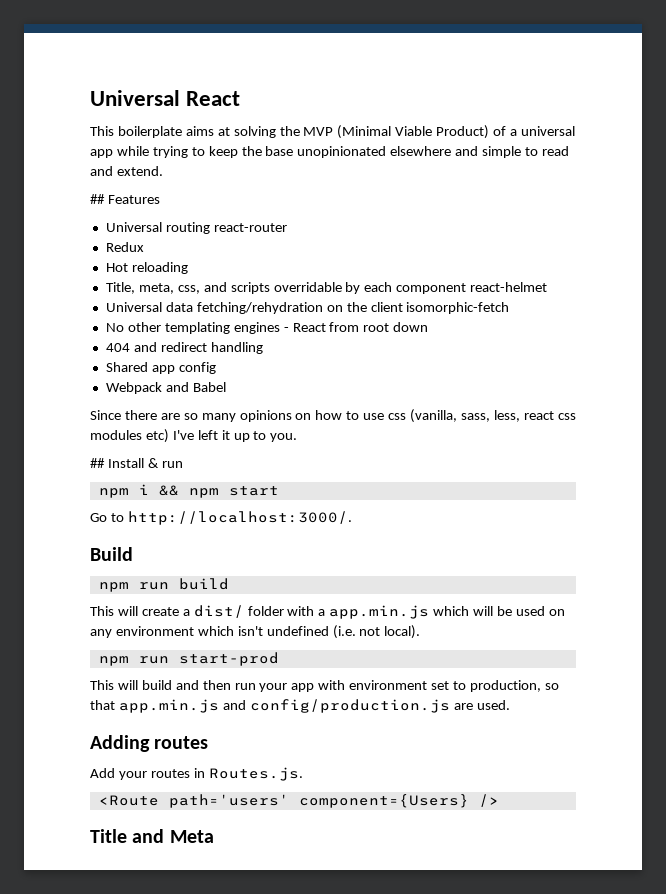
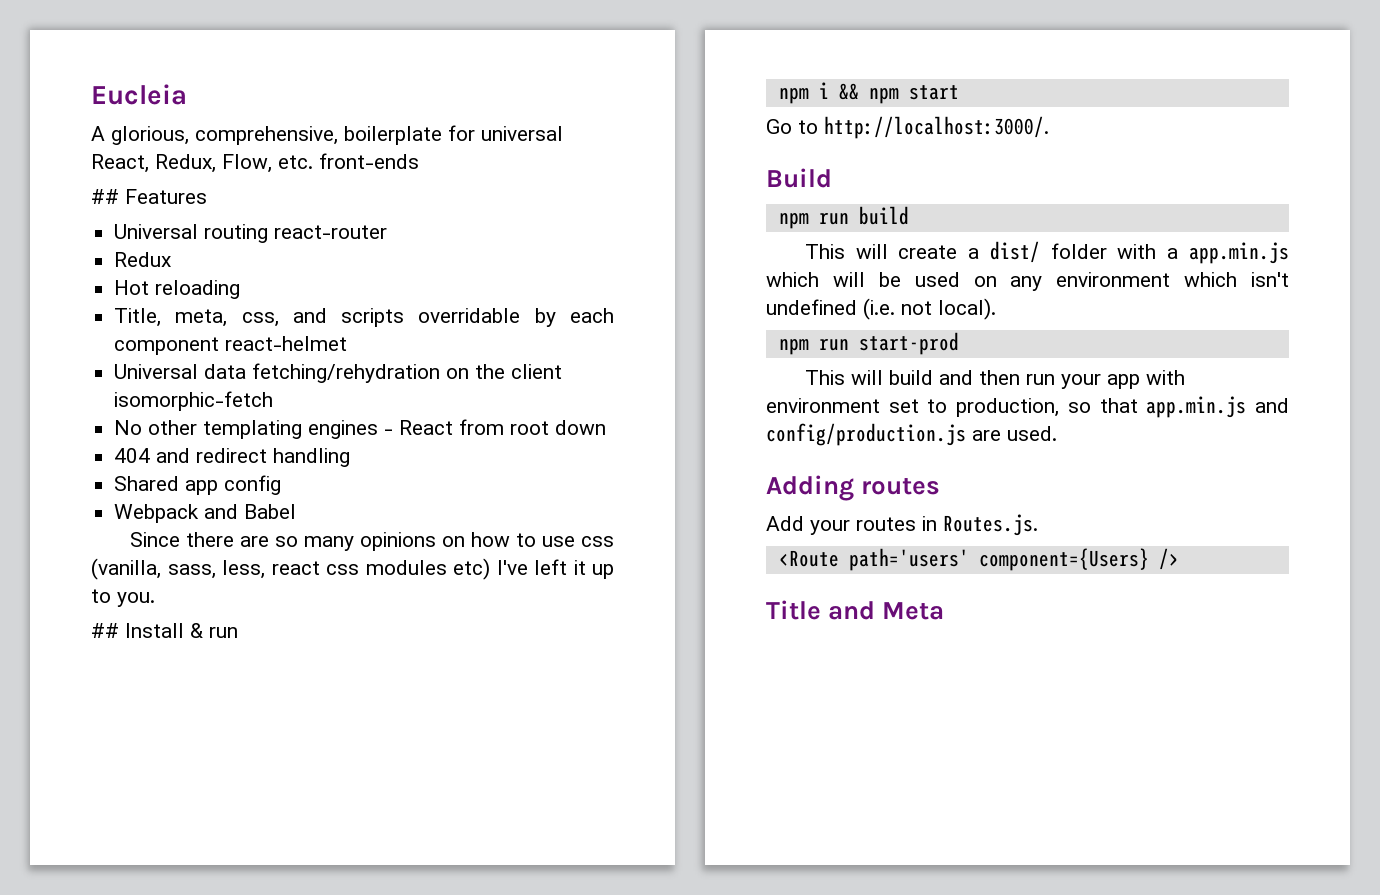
[90,90,241,106] [90,125,575,139] [90,146,569,158] [90,166,163,176] Universal React // This boilerplate aims at solving the MVP (Minimal Viable Product) of a universal app while trying to keep the base unopinionated elsewhere and simple to read and extend. -> [91,84,187,105] [91,125,563,145] [91,153,419,173] Eucleia // A glorious, comprehensive, boilerplate for universal React, Redux, Flow, etc. front-ends

